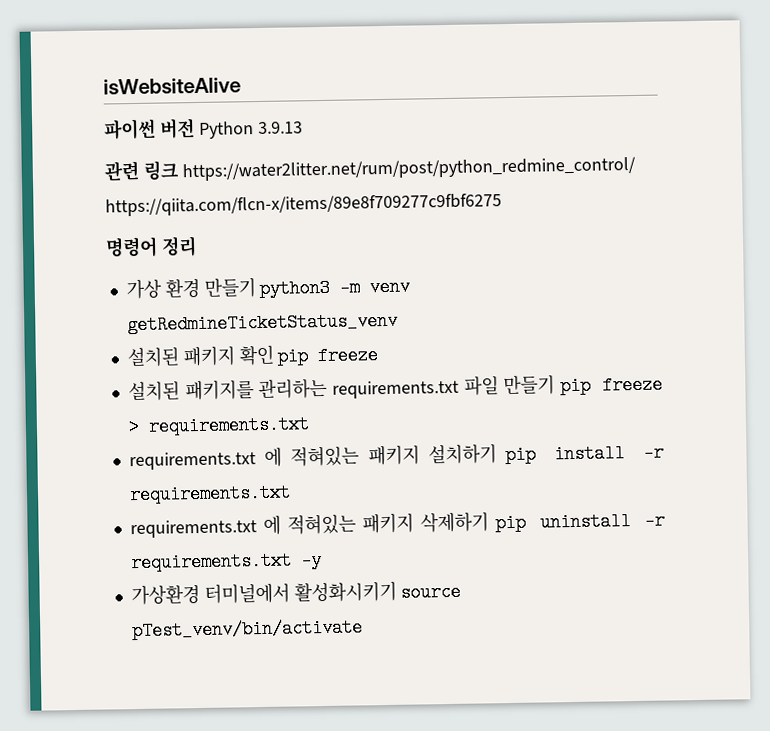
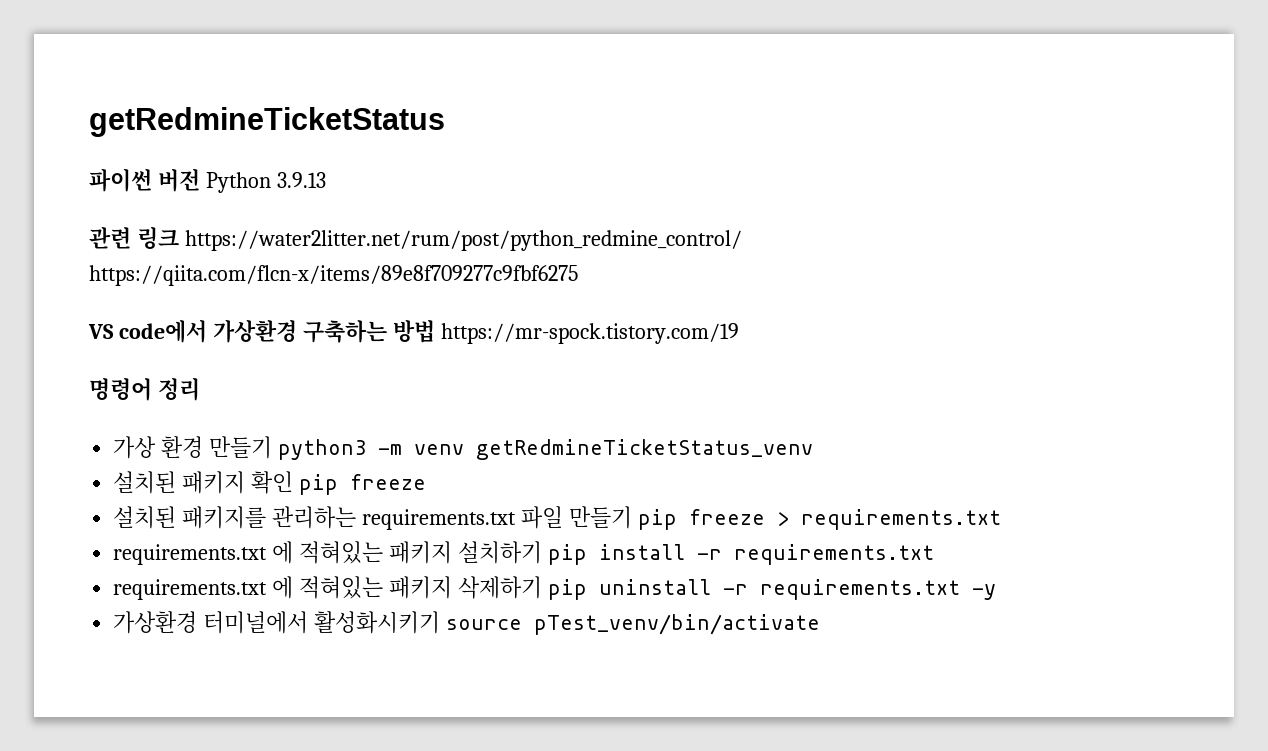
[103,77,241,95] isWebsiteAlive -> [89,107,445,137] getRedmineTicketStatus
(502, 205) none -> [88,319,739,344] // VS code에서 가상환경 구축하는 방법 https://mr-spock.tistory.com/19

